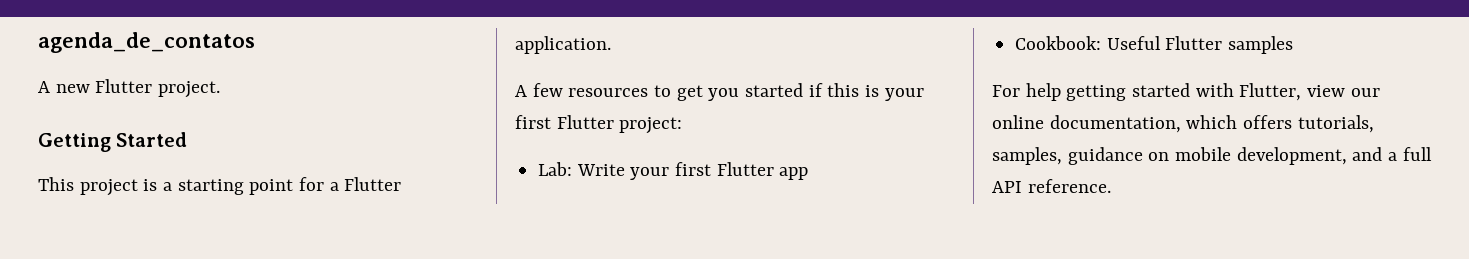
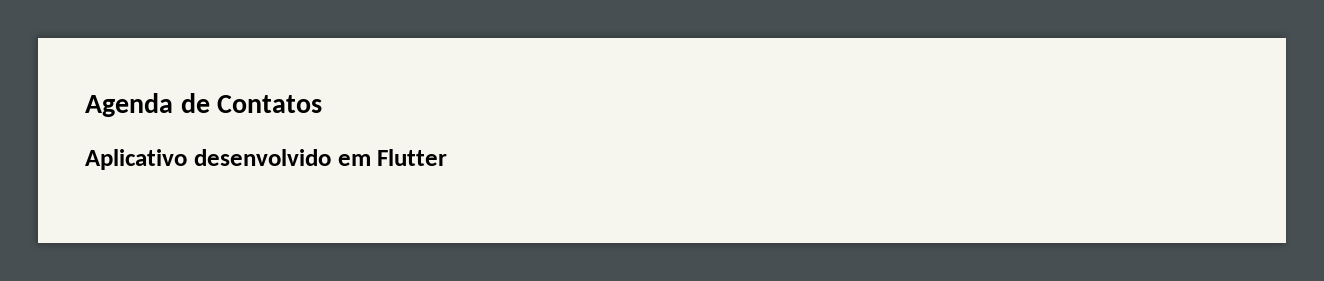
[38,32,255,53] [38,79,221,98] [38,132,188,152] [38,177,402,196] [515,36,611,54] [515,83,924,101] [515,115,683,134] [538,162,809,180] [1015,36,1294,54] [992,83,1380,101] [992,115,1374,133] [992,147,1432,165] [992,179,1111,193] agenda_de_contatos // A new Flutter project. // Getting Started // This project is a starting point for a Flutter application. // A few resources to get you started if this is your first Flutter project: // Lab: Write your first Flutter app // Cookbook: Useful Flutter samples // For help getting started with Flutter, view our online documentation, which offers tutorials, samples, guidance on mobile development, and a full API reference. -> [85,93,323,117] [85,149,448,170] Agenda de Contatos // Aplicativo desenvolvido em Flutter

